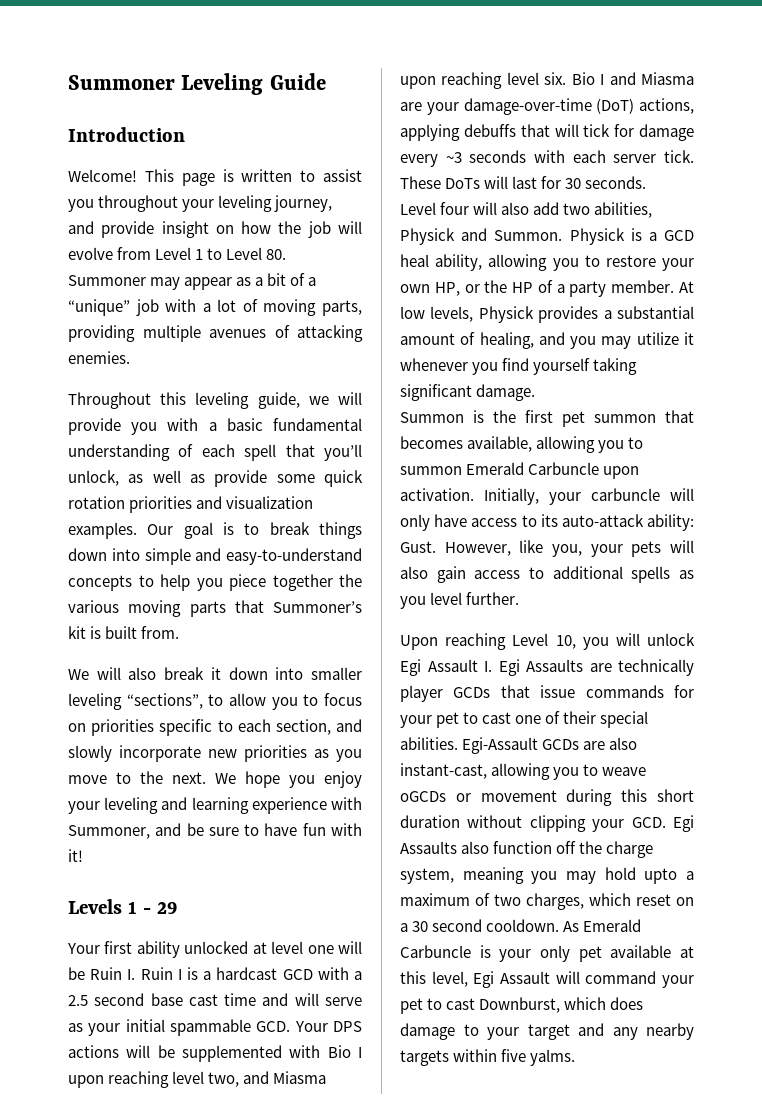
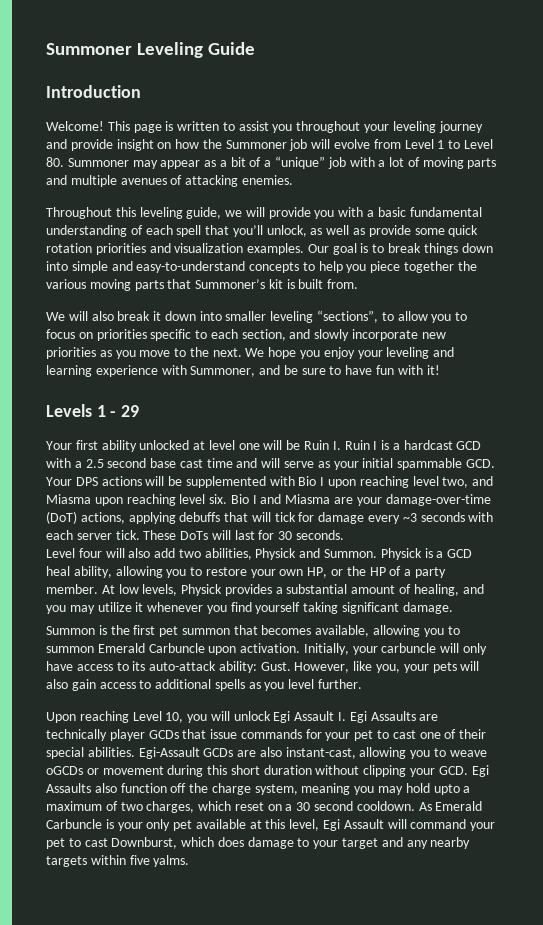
[274,195,333,212] journey, -> [438,121,483,133] journey
(302, 227) none -> [225,140,287,149] Summoner
[321,300,362,316] [68,325,135,342] parts, providing -> [467,158,497,169] [46,175,67,185] parts and

